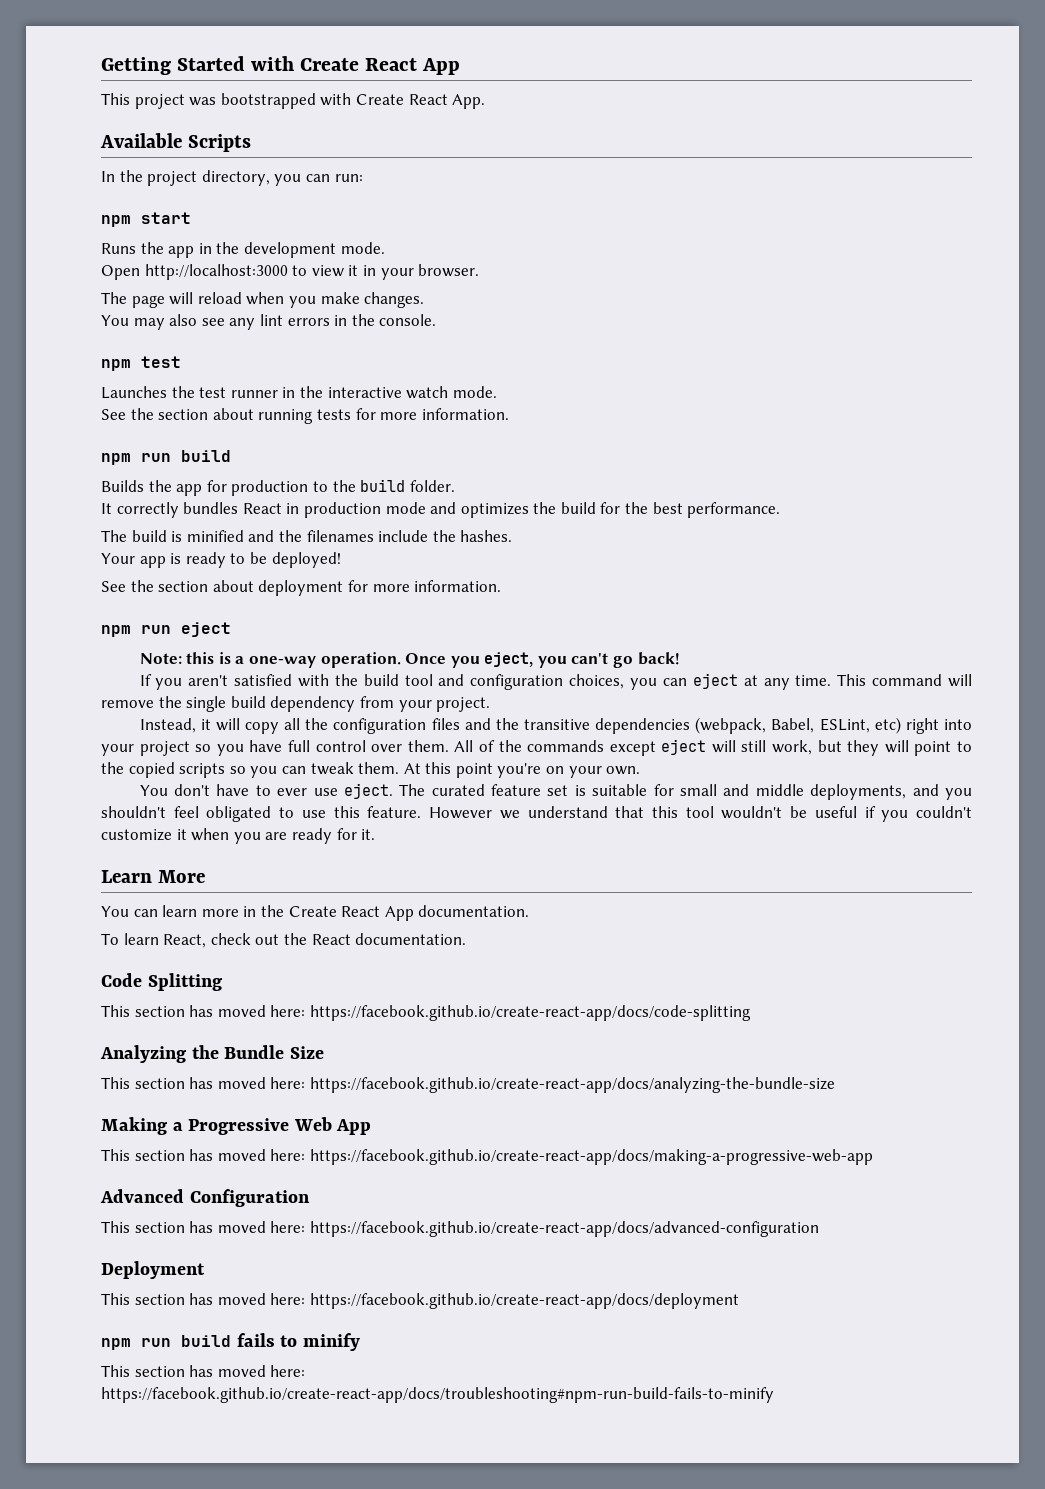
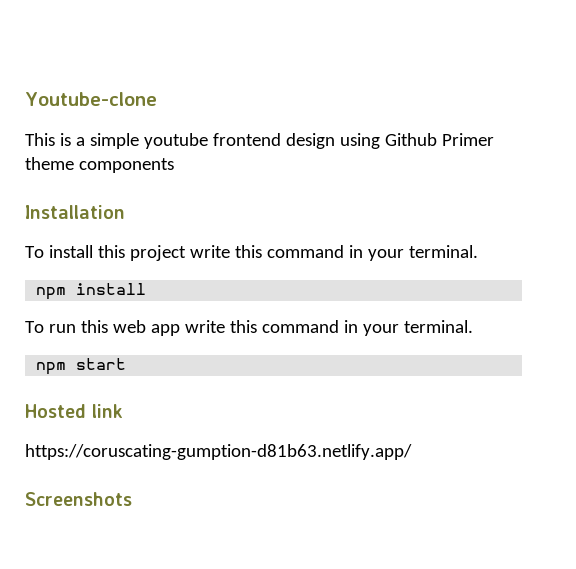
[101,56,461,75] [101,93,486,109] [100,133,251,152] [101,170,363,186] [101,212,191,227] [101,242,385,258] [101,264,480,280] [101,292,425,308] [101,314,437,330] [101,356,181,371] [101,386,497,399] [101,408,509,424] [101,450,231,465] [101,479,455,496] [101,502,781,518] [101,530,513,542] [101,552,341,568] [101,580,502,596] [101,622,231,637] [139,652,680,668] [139,673,973,690] [101,696,491,712] [139,717,972,734] [101,739,973,756] [101,762,641,778] [139,783,972,800] [101,806,972,822] [101,828,376,844] [101,870,205,883] [101,905,530,921] [101,933,467,948] [101,973,222,991] [101,1005,751,1021] [100,1045,324,1063] [101,1077,835,1093] [101,1117,372,1135] [101,1149,873,1165] [100,1189,310,1207] [101,1221,819,1237] [101,1261,205,1279] [101,1293,739,1309] [101,1333,360,1351] [101,1365,306,1377] [101,1387,774,1403] Getting Started with Create React App // This project was bootstrapped with Create React App. // Available Scripts // In the project directory, you can run: // npm start // Runs the app in the development mode. // Open http://localhost:3000 to view it in your browser. // The page will reload when you make changes. // You may also see any lint errors in the console. // npm test // Launches the test runner in the interactive watch mode. // See the section about running tests for more information. // npm run build // Builds the app for production to the build folder. // It correctly bundles React in production mode and optimizes the build for the best performance. // The build is minified and the filenames include the hashes. // Your app is ready to be deployed! // See the section about deployment for more information. // npm run eject // Note: this is a one-way operation. Once you eject, you can't go back! // If you aren't satisfied with the build tool and configuration choices, you can eject at any time. This command will remove the single build dependency from your project. // Instead, it will copy all the configuration files and the transitive dependencies (webpack, Babel, ESLint, etc) right into your project so you have full control over them. All of the commands except eject will still work, but they will point to the copied scripts so you can tweak them. At this point you're on your own. // You don't have to ever use eject. The curated feature set is suitable for small and middle deployments, and you shouldn't feel obligated to use this feature. However we understand that this tool wouldn't be useful if you couldn't customize it when you are ready for it. // Learn More // You can learn more in the Create React App documentation. // To learn React, check out the React documentation. // Code Splitting // This section has moved here: https://facebook.github.io/create-react-app/docs/code-splitting // Analyzing the Bundle Size // This section has moved here: https://facebook.github.io/create-react-app/docs/analyzing-the-bundle-size // Making a Progressive Web App // This section has moved here: https://facebook.github.io/create-react-app/docs/making-a-progressive-web-app // Advanced Configuration // This section has moved here: https://facebook.github.io/create-react-app/docs/advanced-configuration // Deployment // This section has moved here: https://facebook.github.io/create-react-app/docs/deployment // npm run build fails to minify // This section has moved here: https://facebook.github.io/create-react-app/docs/troubleshooting#npm-run-build-fails-to-minify -> [25,92,157,106] [25,133,494,149] [25,157,174,173] [25,205,125,219] [25,245,478,261] [36,283,147,300] [25,320,473,336] [36,358,127,375] [25,404,123,418] [25,444,412,460] [25,492,132,506] Youtube-clone // This is a simple youtube frontend design using Github Primer theme components // Installation // To install this project write this command in your terminal. // npm install // To run this web app write this command in your terminal. // npm start // Hosted link // https://coruscating-gumption-d81b63.netlify.app/ // Screenshots

